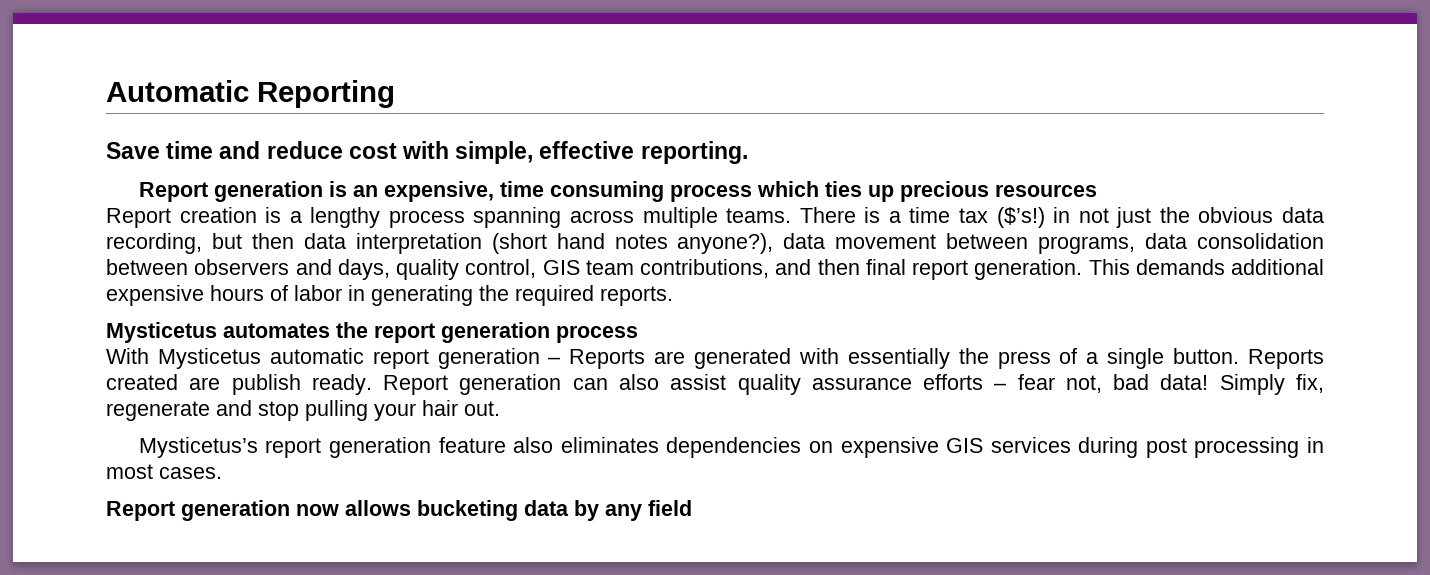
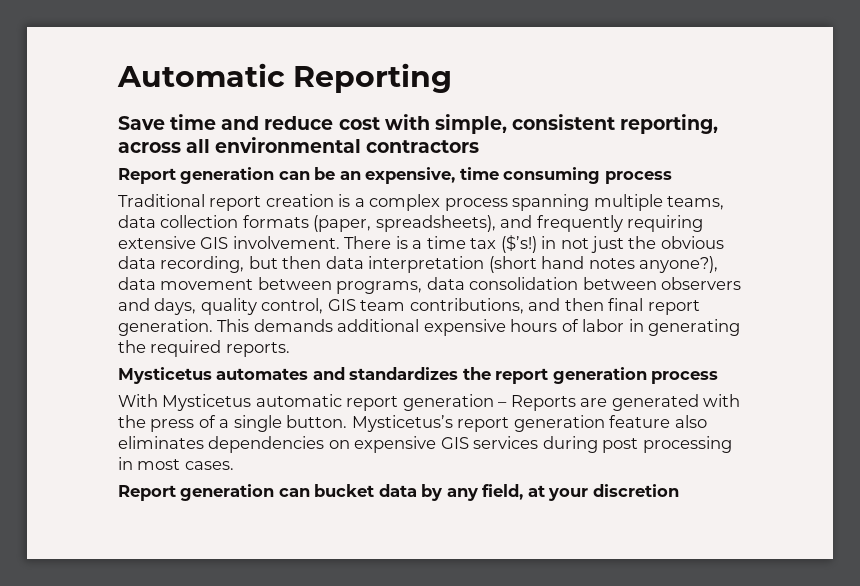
[539,141,748,164] [138,181,347,202] effective reporting. // Report generation is -> [511,114,719,134] [118,137,480,153] [118,167,336,184] consistent reporting, across all environmental contractors // Report generation can be
[756,181,1097,202] [106,208,171,228] which ties up precious resources // Report -> [118,194,262,211] // Traditional report
[310,207,381,228] lengthy -> [369,194,441,211] complex
[570,207,792,228] across multiple teams. -> [593,194,725,211] [118,215,704,232] [118,236,340,249] multiple teams, data collection formats (paper, spreadsheets), and frequently requiring extensive GIS involvement.
(330, 330) none -> [312,367,459,380] and standardizes
[847,348,950,369] essentially -> (741, 400) none
[1248,349,1324,369] [106,374,1325,395] [106,400,500,421] Reports created are publish ready. Report generation can also assist quality assurance efforts – fear not, bad data! Simply fix, regenerate and stop pulling your hair out. // -> (348, 421) none
[296,500,692,521] now allows bucketing data by any field -> [278,484,679,501] can bucket data by any field, at your discretion

